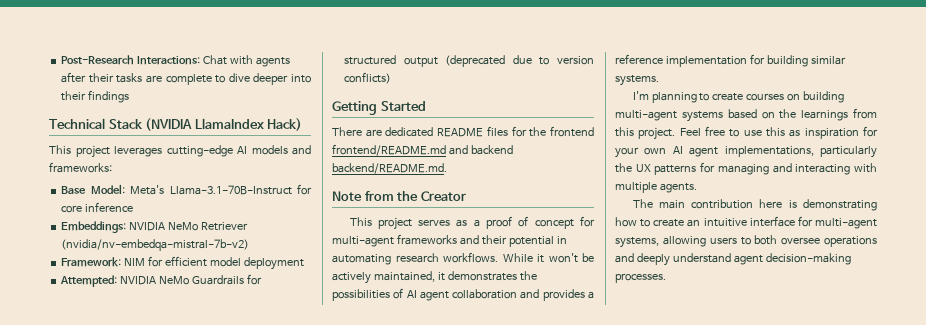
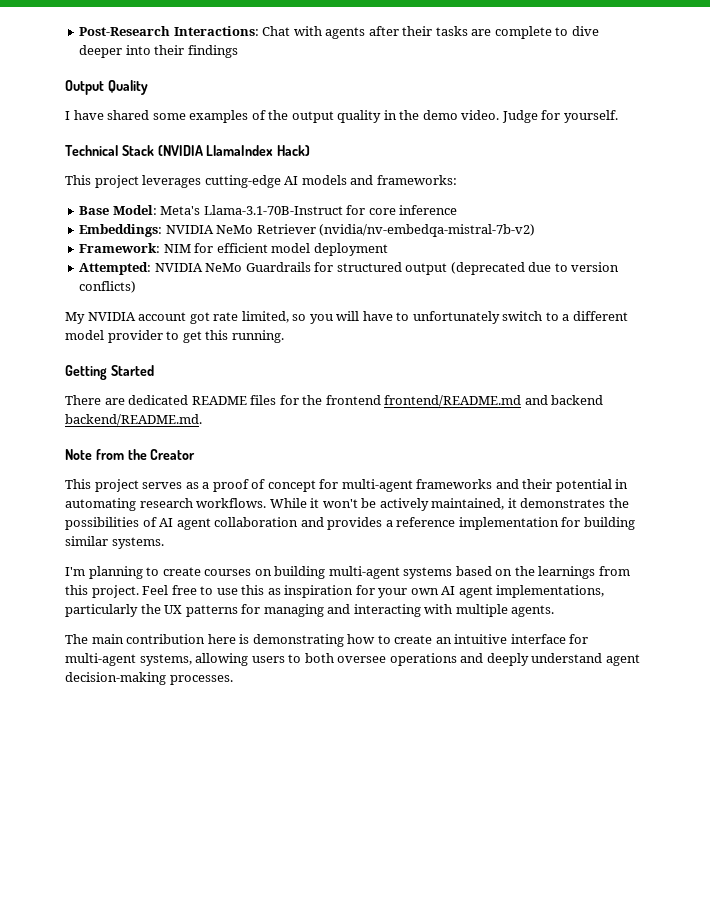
(130, 96) none -> [65,80,148,95] [65,110,618,123] // Output Quality // I have shared some examples of the output quality in the demo video. Judge for yourself.
(392, 78) none -> [65,311,628,324] [65,330,284,343] // My NVIDIA account got rate limited, so you will have to unfortunately switch to a different model provider to get this running.

